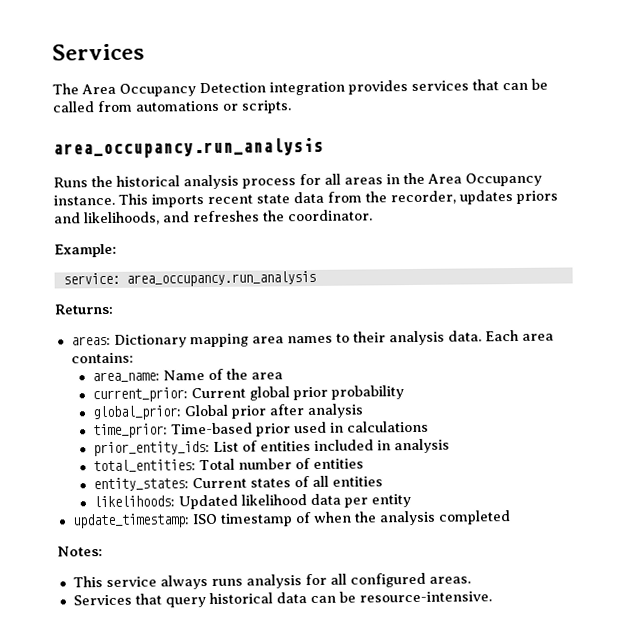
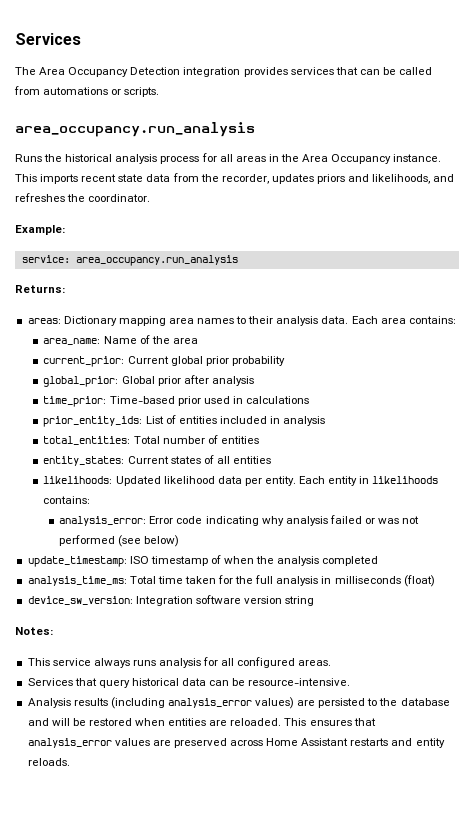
[370,494,411,508] entity -> [264,476,439,486] [43,496,91,504] [59,515,420,526] [59,535,180,547] entity. Each entity in likelihoods contains: // analysis_error: Error code indicating why analysis failed or was not performed (see below)
(511, 517) none -> [27,575,435,587] [27,595,315,606] // analysis_time_ms: Total time taken for the full analysis in milliseconds (float) // device_sw_version: Integration software version string
(492, 597) none -> [27,697,450,709] [27,718,376,726] [27,738,445,748] [27,758,70,766] // Analysis results (including analysis_error values) are persisted to the database and will be restored when entities are reloaded. This ensures that analysis_error values are preserved across Home Assistant restarts and entity reloads.

